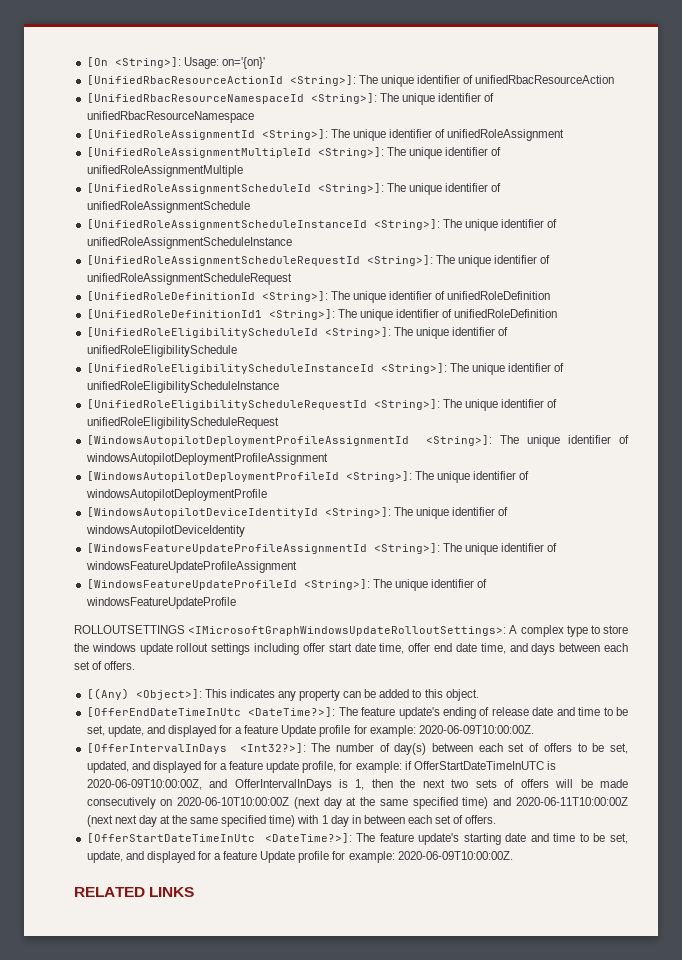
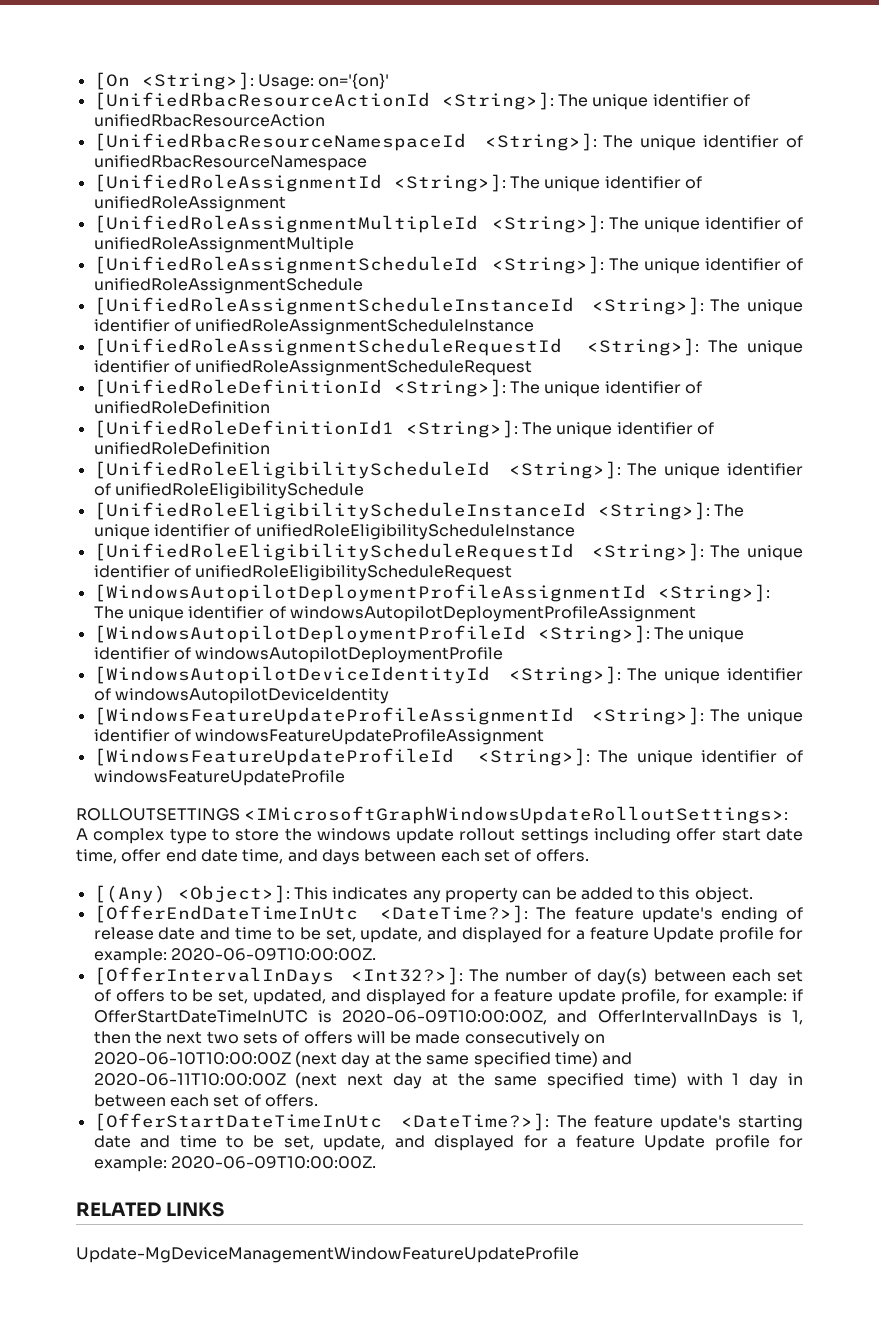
(195, 892) none -> [76,1247,579,1263] // Update-MgDeviceManagementWindowFeatureUpdateProfile

